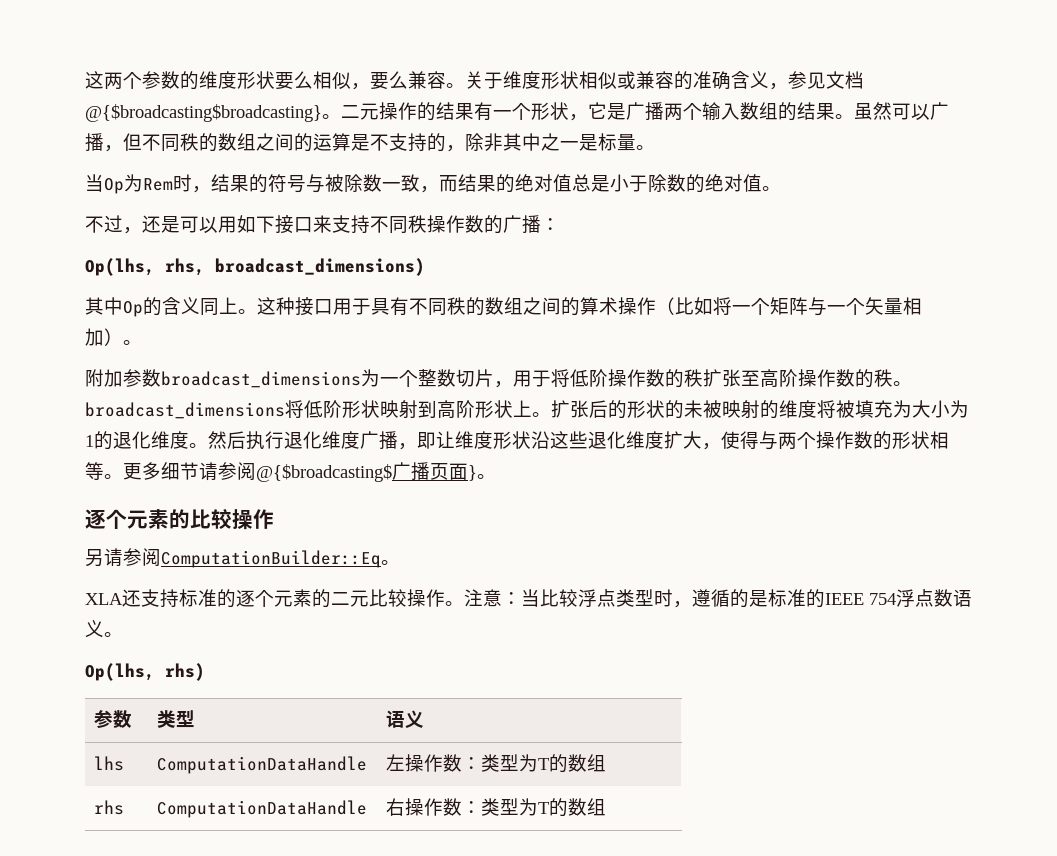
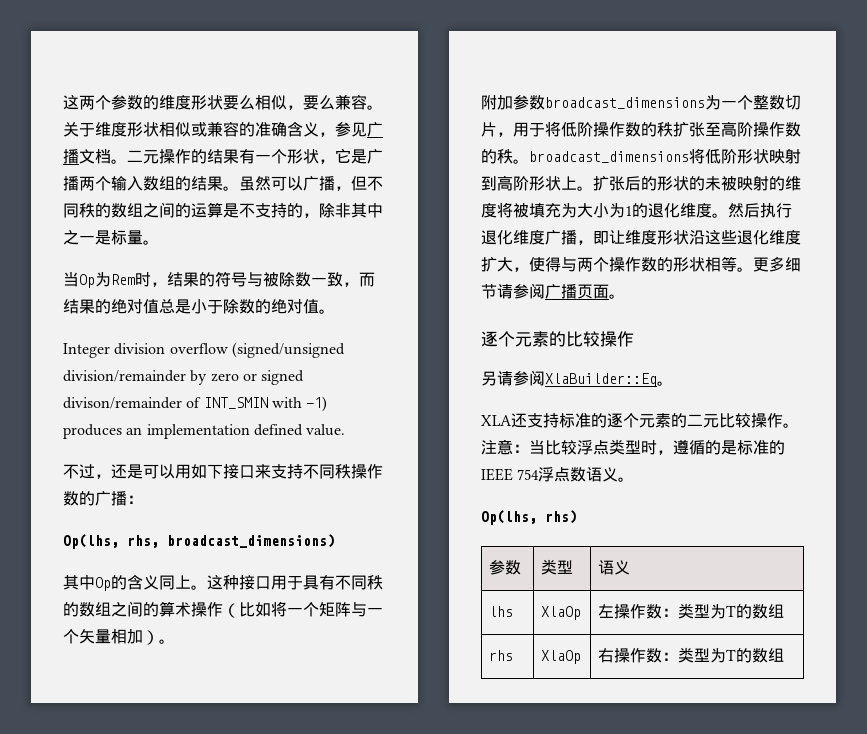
[826,71,864,89] [85,104,322,122] 文档@{$broadcasting$broadcasting} -> [367,122,383,137] [63,149,111,164] 广播文档
(781, 188) none -> [63,342,345,358] [63,370,305,385] [63,396,328,412] [63,424,346,439] // Integer division overflow (signed/unsigned division/remainder by zero or signed divison/remainder of INT_SMIN with -1) produces an implementation defined value.
[256,464,392,482] @{$broadcasting$ -> (545, 291) none
[468,465,477,481] } -> (609, 291) none
[161,550,381,568] ComputationBuilder::Eq -> [545,373,657,387] XlaBuilder::Eq
[156,756,367,774] ComputationDataHandle -> [541,606,582,620] XlaOp
[156,800,367,818] ComputationDataHandle -> [541,650,582,664] XlaOp

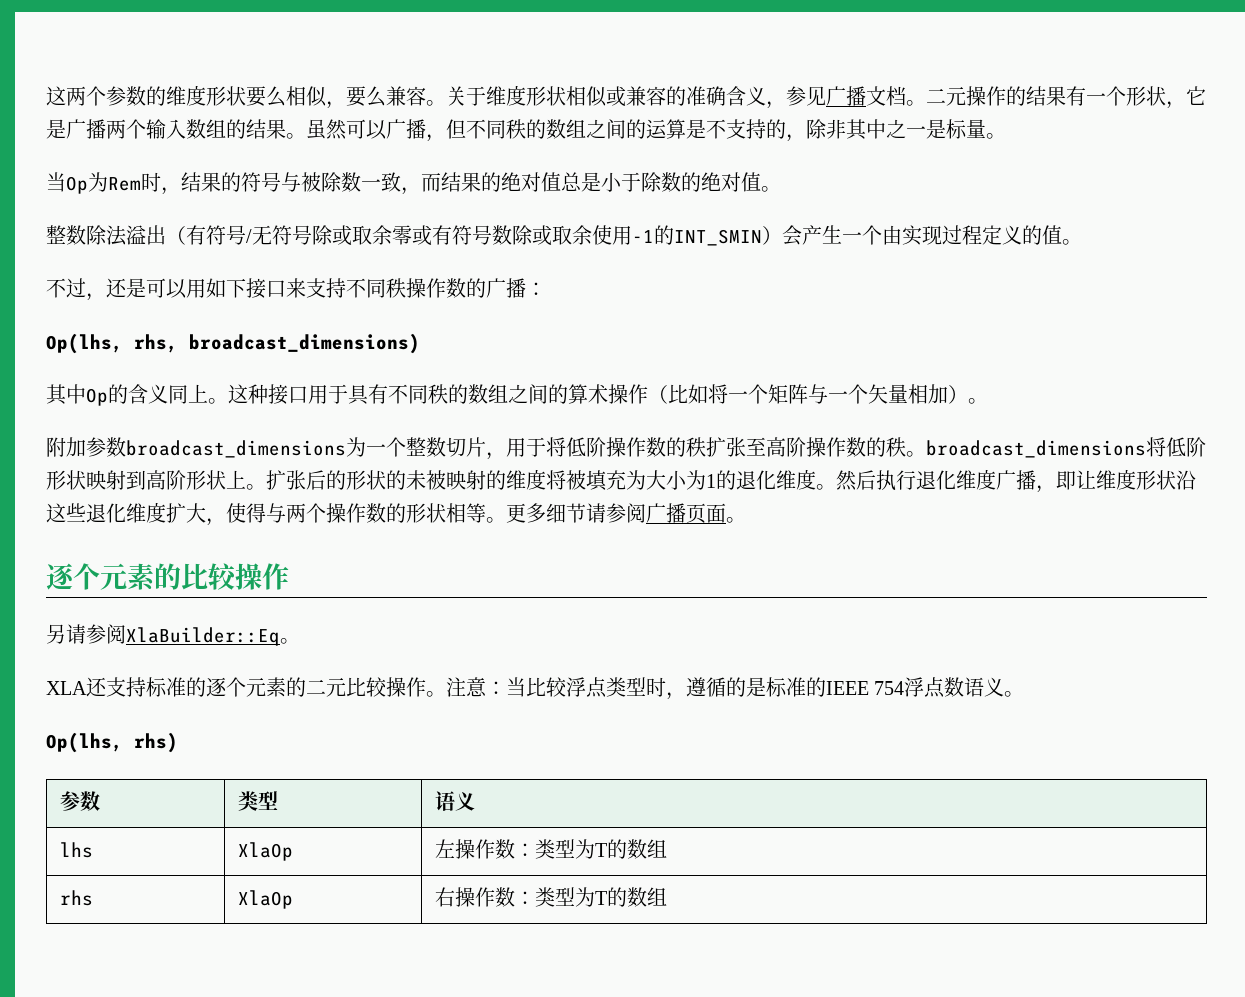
[63,342,345,358] [63,370,305,385] [63,396,328,412] [63,424,346,439] Integer division overflow (signed/unsigned division/remainder by zero or signed divison/remainder of INT_SMIN with -1) produces an implementation defined value. -> [46,225,1082,246] 整数除法溢出（有符号/无符号除或取余零或有符号数除或取余使用-1的INT_SMIN）会产生一个由实现过程定义的值。

